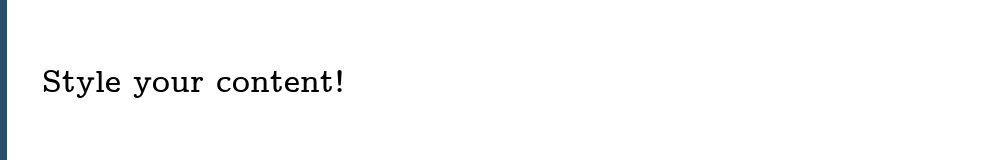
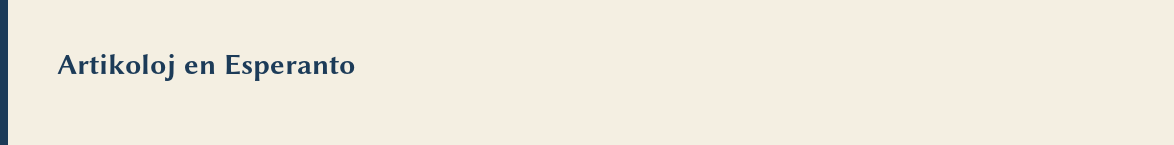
[42,70,345,98] Style your content! -> [57,54,355,81] Artikoloj en Esperanto

